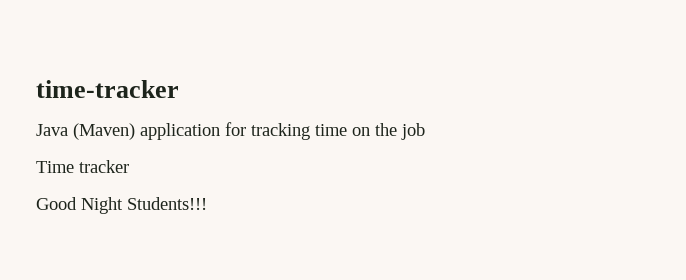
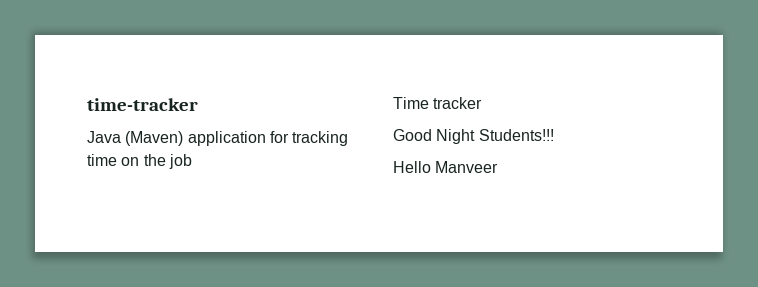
(207, 203) none -> [393,161,499,173] // Hello Manveer

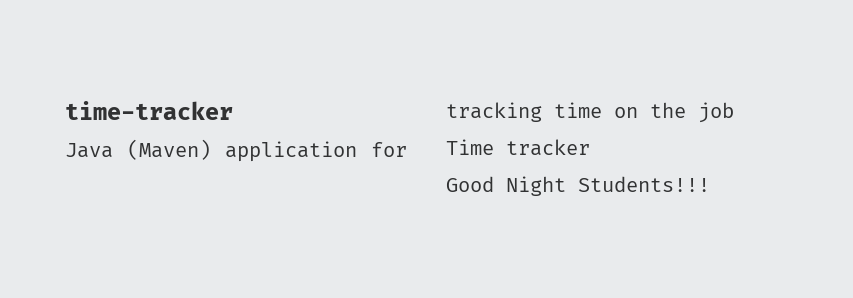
[393,161,499,173] // Hello Manveer -> (710, 184) none

